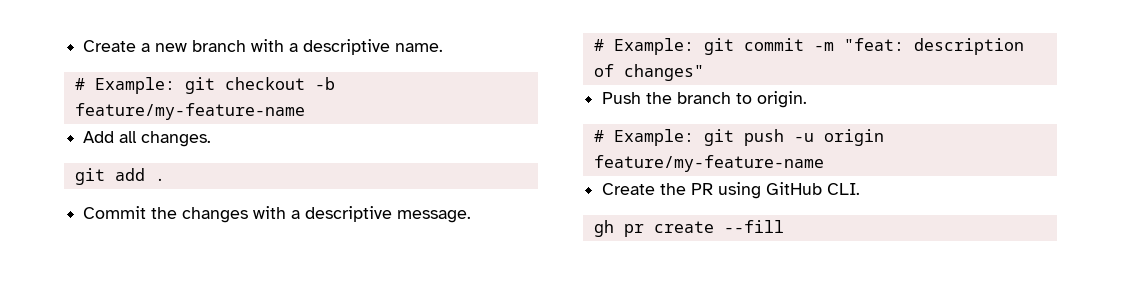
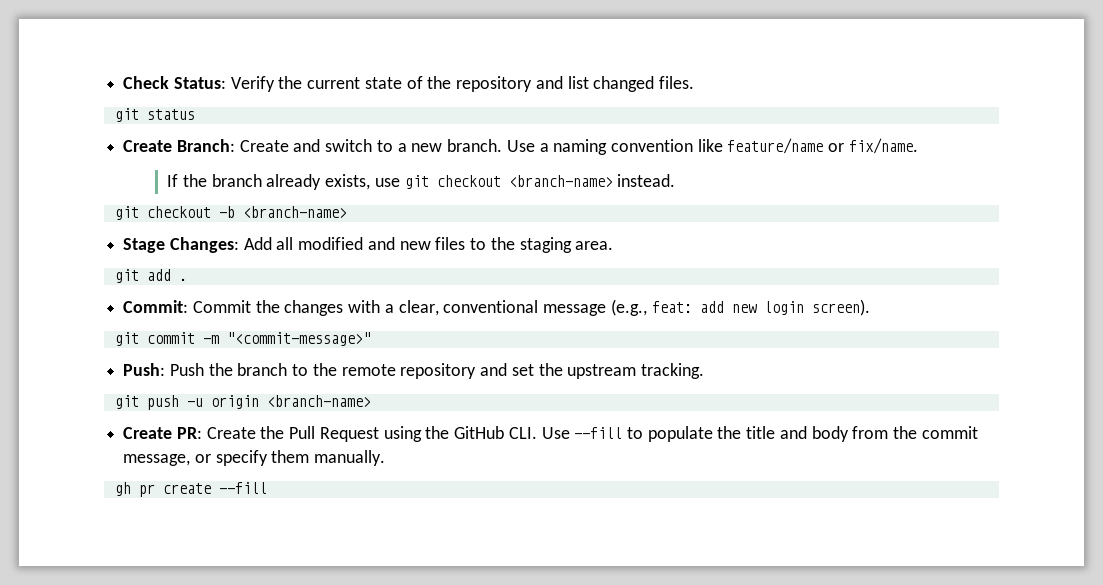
[83,39,444,55] [74,77,335,94] [74,103,305,120] [83,131,212,147] Create a new branch with a descriptive name. // # Example: git checkout -b feature/my-feature-name // Add all changes. -> [123,76,694,92] [114,108,195,122] [123,138,918,155] [167,174,676,190] [114,206,347,220] [123,237,614,253] Check Status: Verify the current state of the repository and list changed files. // git status // Create Branch: Create and switch to a new branch. Use a naming convention like feature/name or fix/name. // If the branch already exists, use git checkout <branch-name> instead. // git checkout -b <branch-name> // Stage Changes: Add all modified and new files to the staging area.
(165, 179) none -> [123,300,189,313] Commit:
[305,206,472,223] [593,38,1024,55] [593,64,704,81] [602,91,808,108] [593,129,694,146] descriptive message. // # Example: git commit -m "feat: description of changes" // Push the branch to origin. // # Example: -> [398,299,870,316] [114,332,371,346] [123,363,704,379] clear, conventional message (e.g., feat: add new login screen). // git commit -m "<commit-message>" // Push: Push the branch to the remote repository and set the upstream tracking. //
[593,155,824,172] [602,182,861,199] feature/my-feature-name // Create the PR using GitHub CLI. -> [266,395,371,407] [123,426,978,442] [123,450,386,466] <branch-name> // Create PR: Create the Pull Request using the GitHub CLI. Use --fill to populate the title and body from the commit message, or specify them manually.

